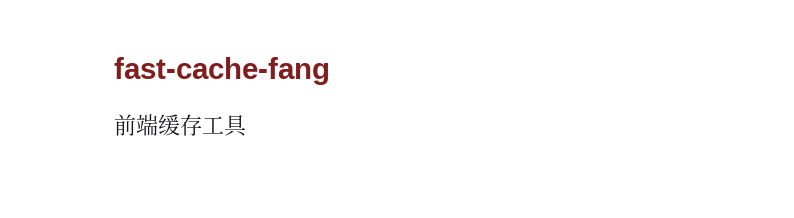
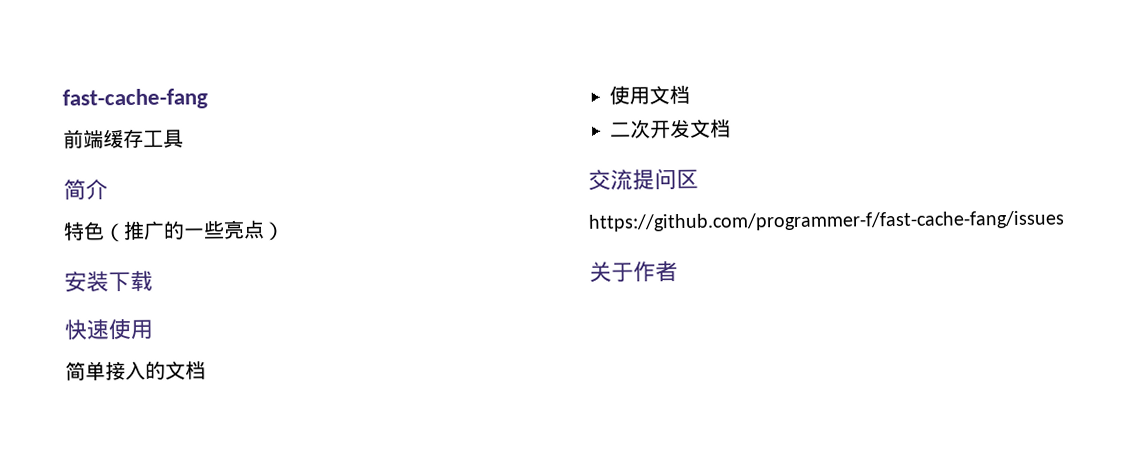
(247, 126) none -> [63,179,108,201] [63,219,285,243] [64,270,153,293] [64,318,153,340] [65,360,206,381] [609,84,690,105] [610,118,731,139] [588,168,699,191] [588,210,1065,232] [589,261,678,283] // 简介 // 特色（推广的一些亮点） // 安装下载 // 快速使用 // 简单接入的文档 // 使用文档 // 二次开发文档 // 交流提问区 // https://github.com/programmer-f/fast-cache-fang/issues // 关于作者

